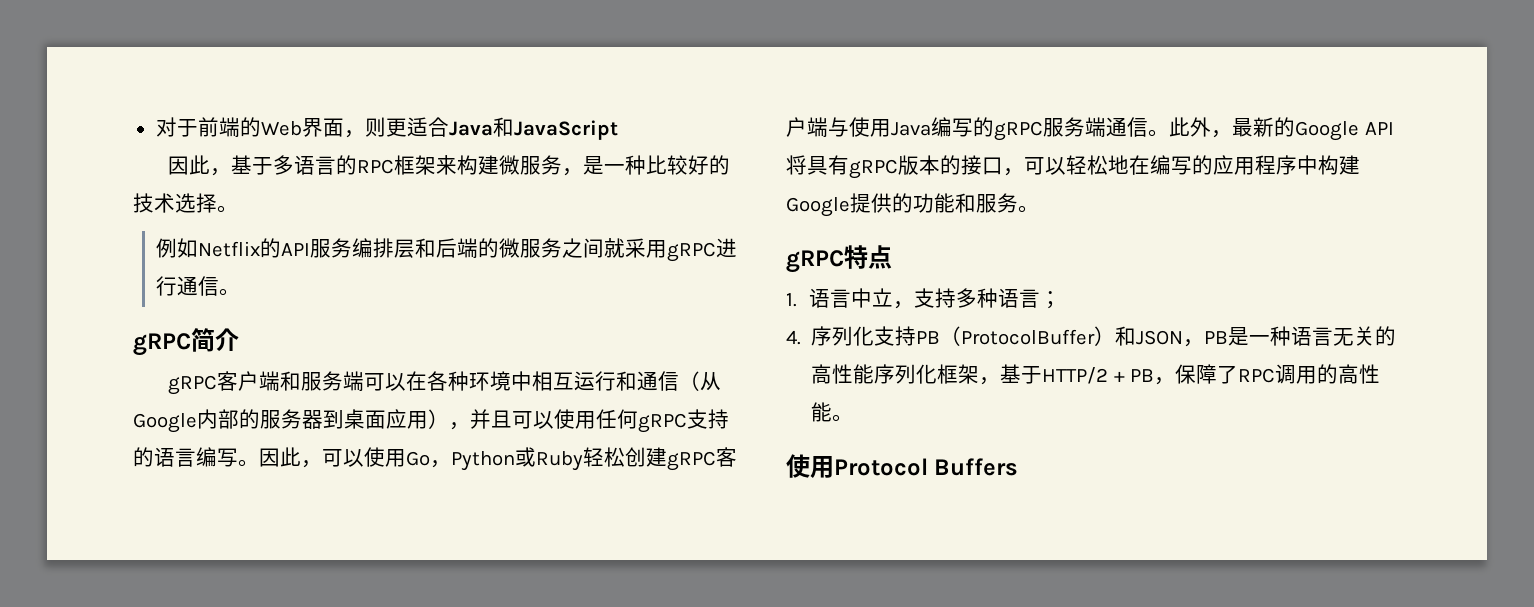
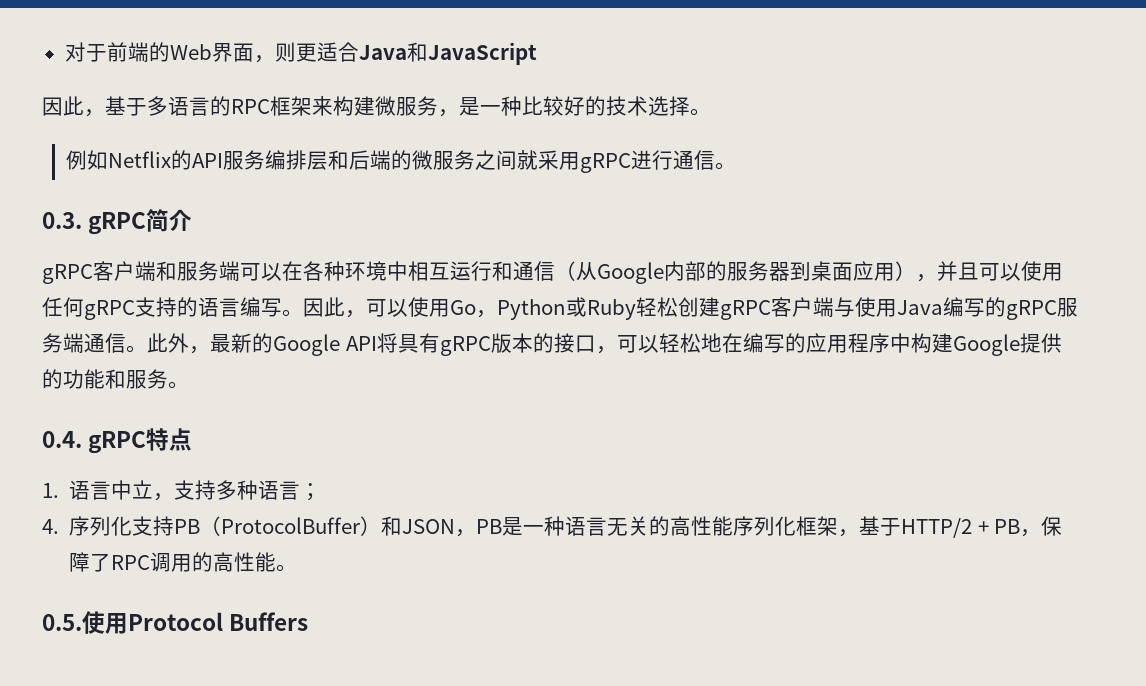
(241, 292) none -> [42,212,82,229] 0.3.
(1039, 209) none -> [42,431,82,448] 0.4.
(854, 418) none -> [42,614,82,631] 0.5.

